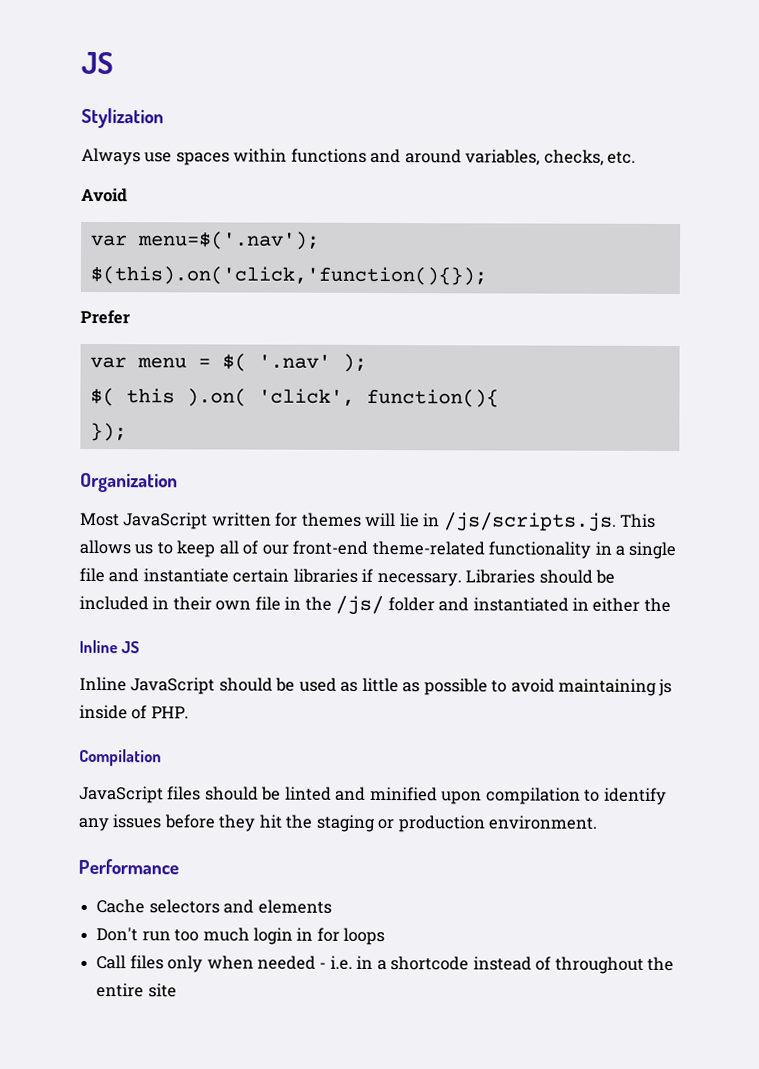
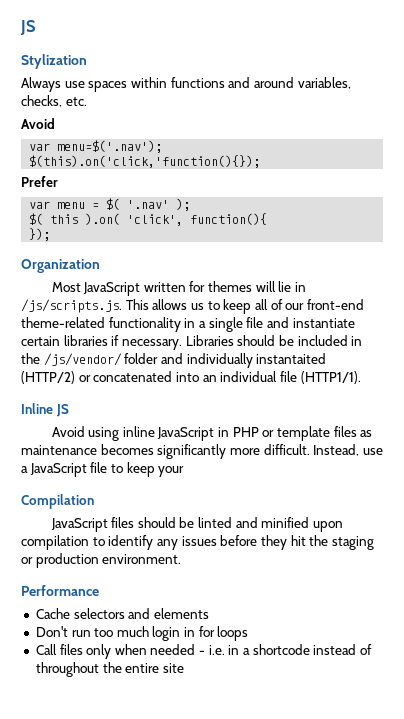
[172,595,671,616] [79,639,141,654] [79,676,673,697] [79,704,189,720] their own file in the /js/ folder and instantiated in either the // Inline JS // Inline JavaScript should be used as little as possible to avoid maintaining js inside of PHP. -> [21,353,327,368] [21,371,361,384] [21,403,69,417] [51,426,373,441] [21,444,383,459] [21,462,185,477] the /js/vendor/ folder and individually instantaited (HTTP/2) or concatenated into an individual file (HTTP1/1). // Inline JS // Avoid using inline JavaScript in PHP or template files as maintenance becomes significantly more difficult. Instead, use a JavaScript file to keep your

